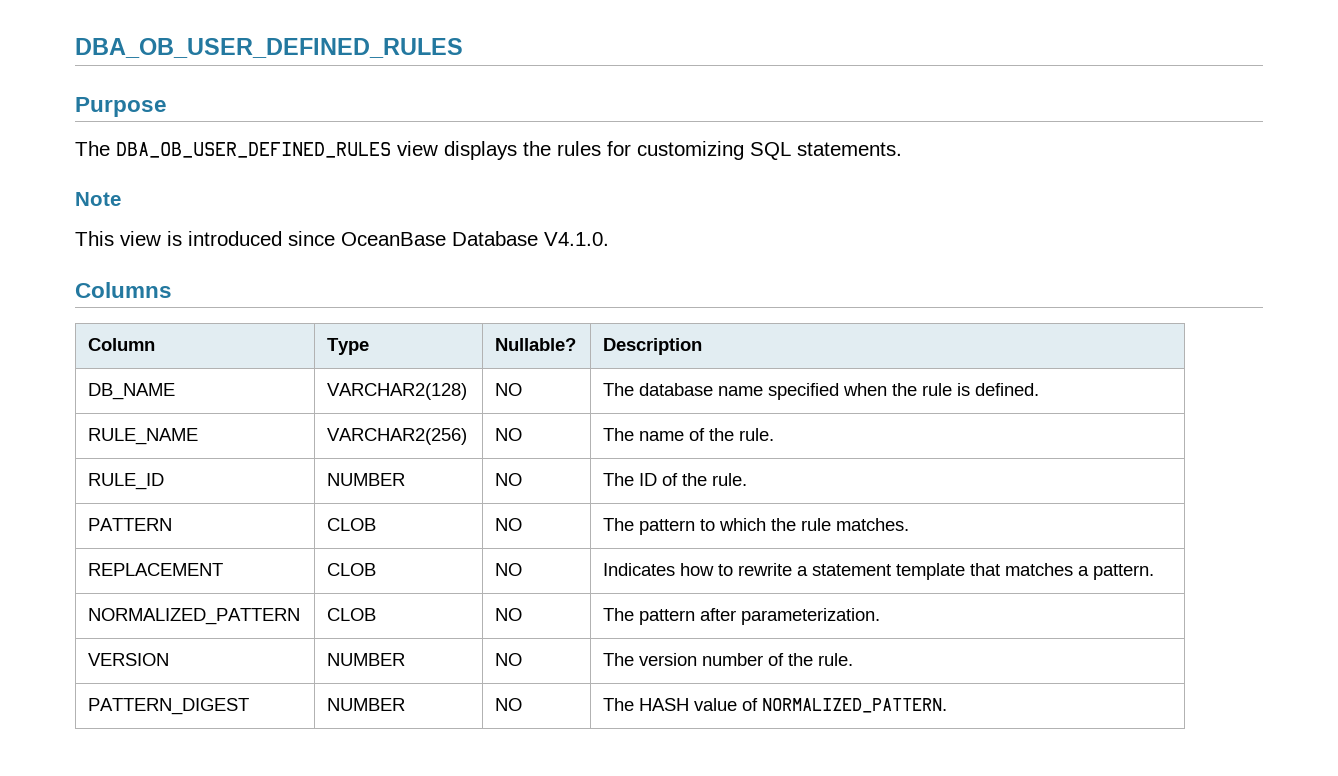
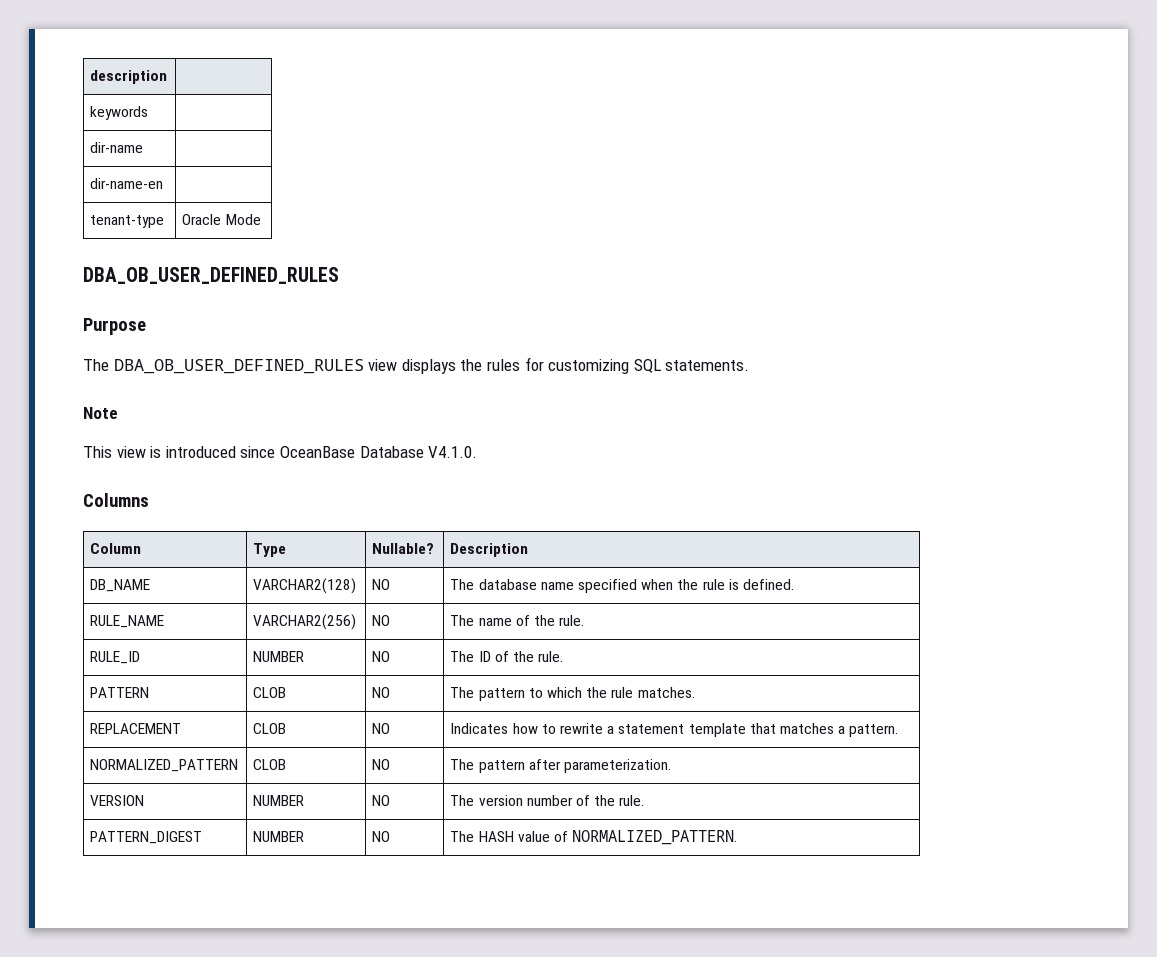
(75, 48) none -> [90,70,168,84] [90,106,149,120] [90,142,144,153] [90,178,164,189] [90,215,165,228] [182,214,261,225] description | // keywords | // dir-name | // dir-name-en | // tenant-type | Oracle Mode //

